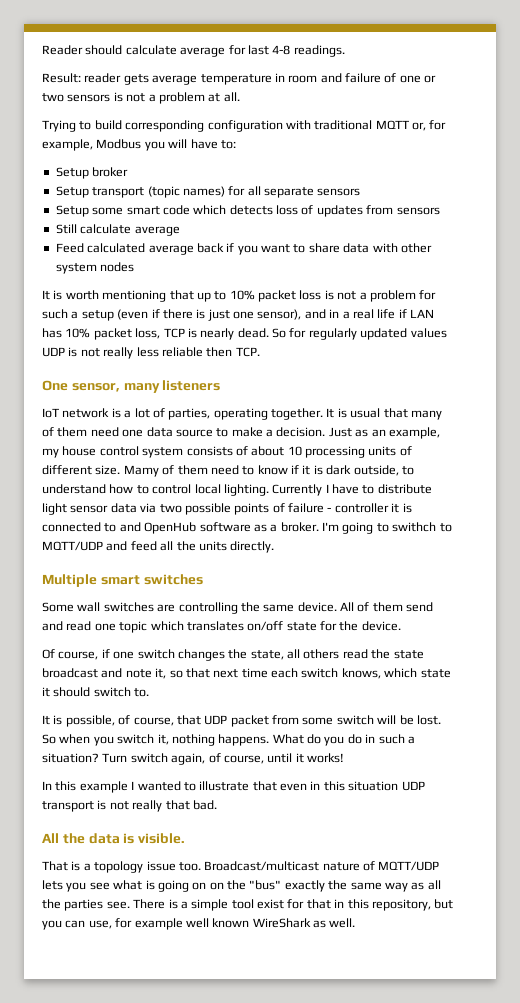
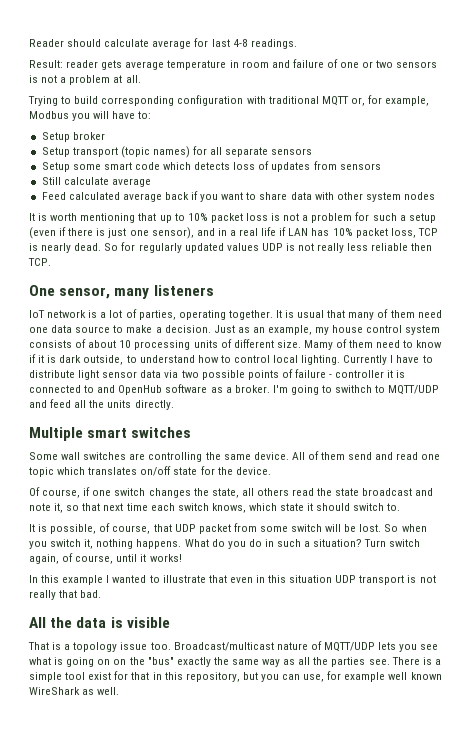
[138,833,186,844] visible. -> [126,617,170,628] visible

